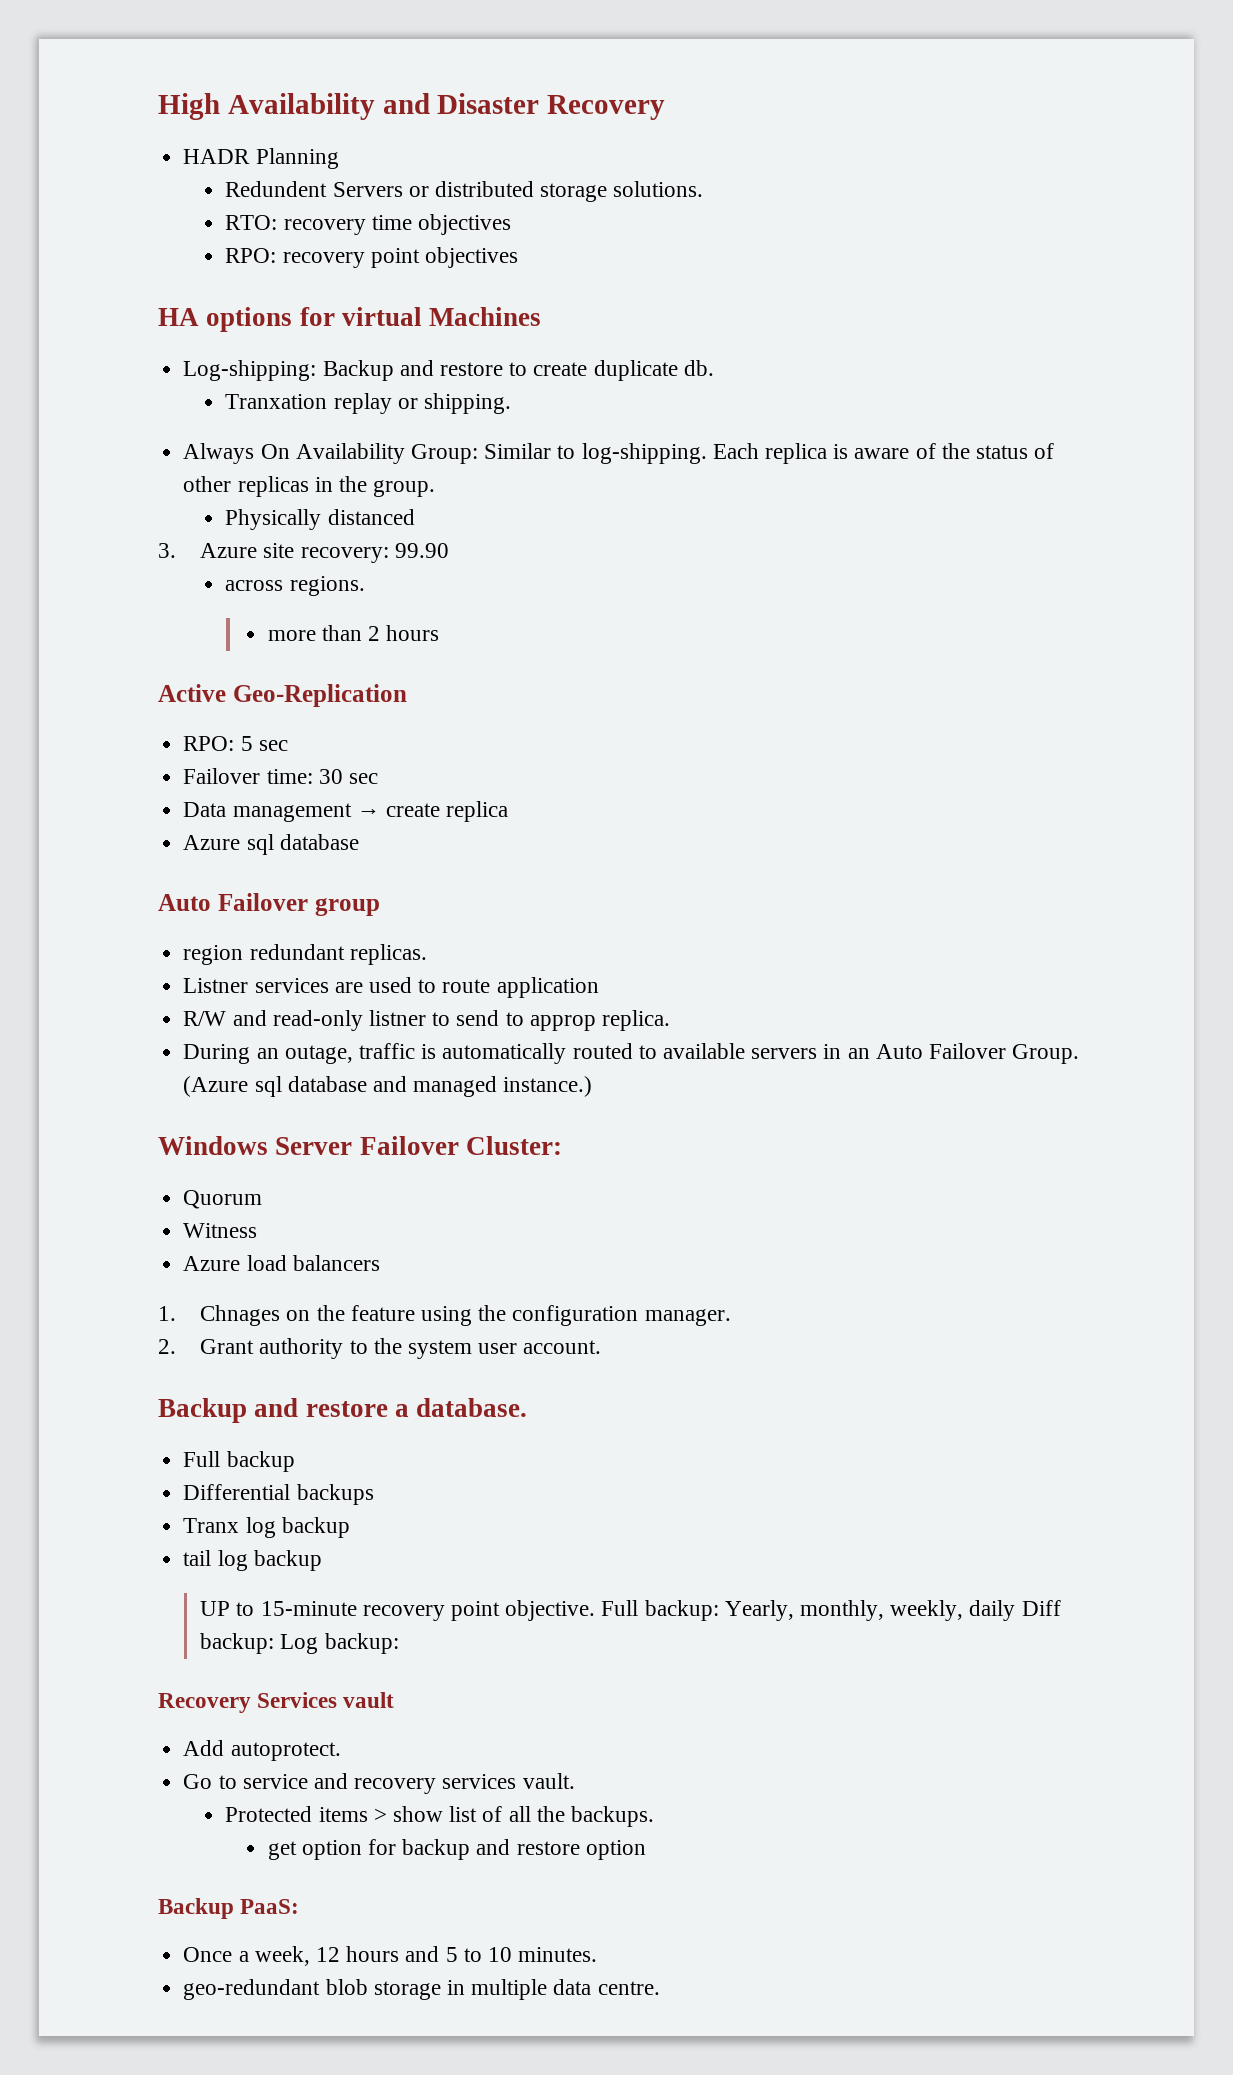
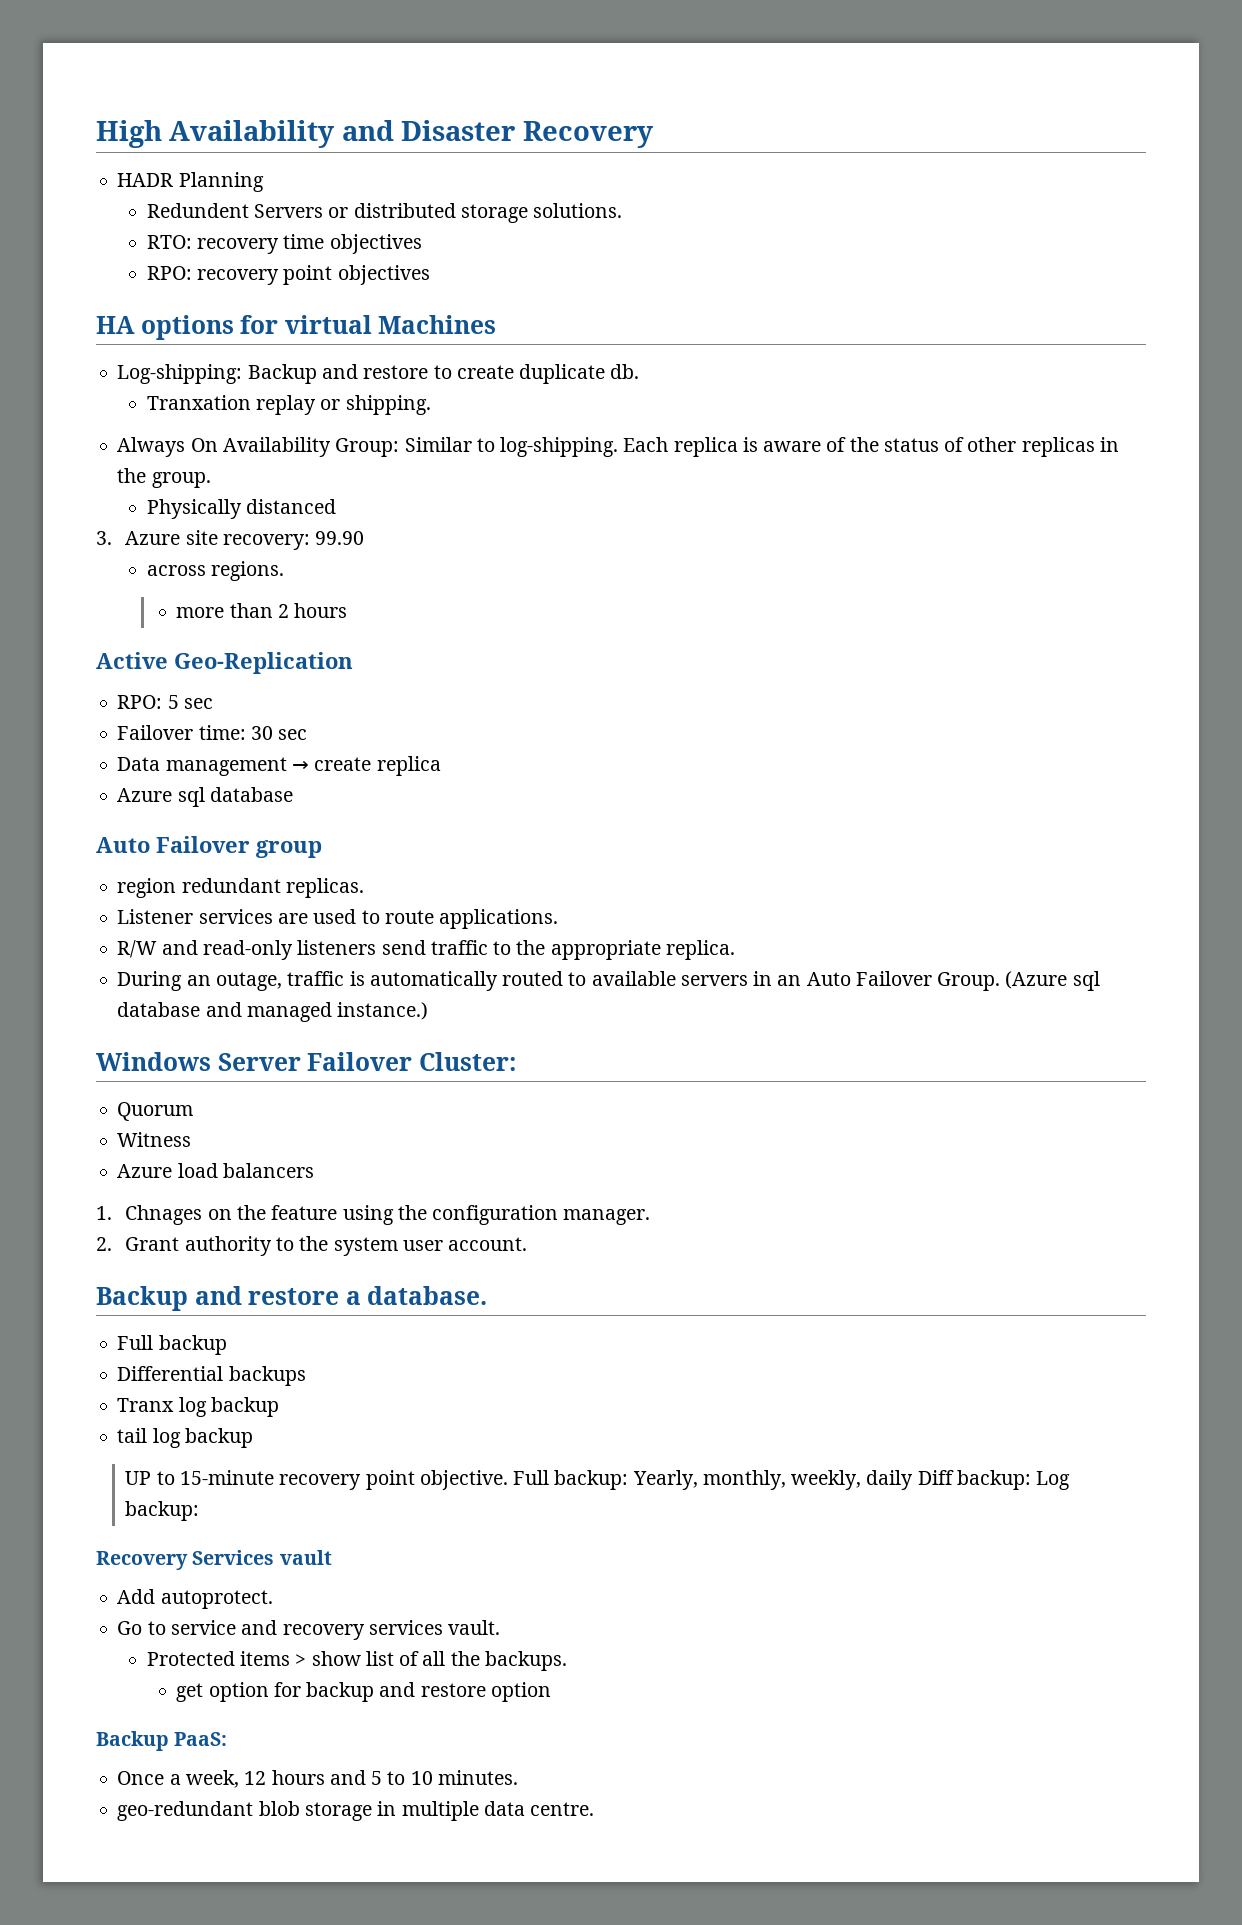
[183,978,249,993] Listner -> [117,909,194,924] Listener
[496,977,599,998] application -> [439,909,559,929] applications.
[368,1010,596,1031] listner to send to approp -> [297,940,661,960] listeners send traffic to the appropriate

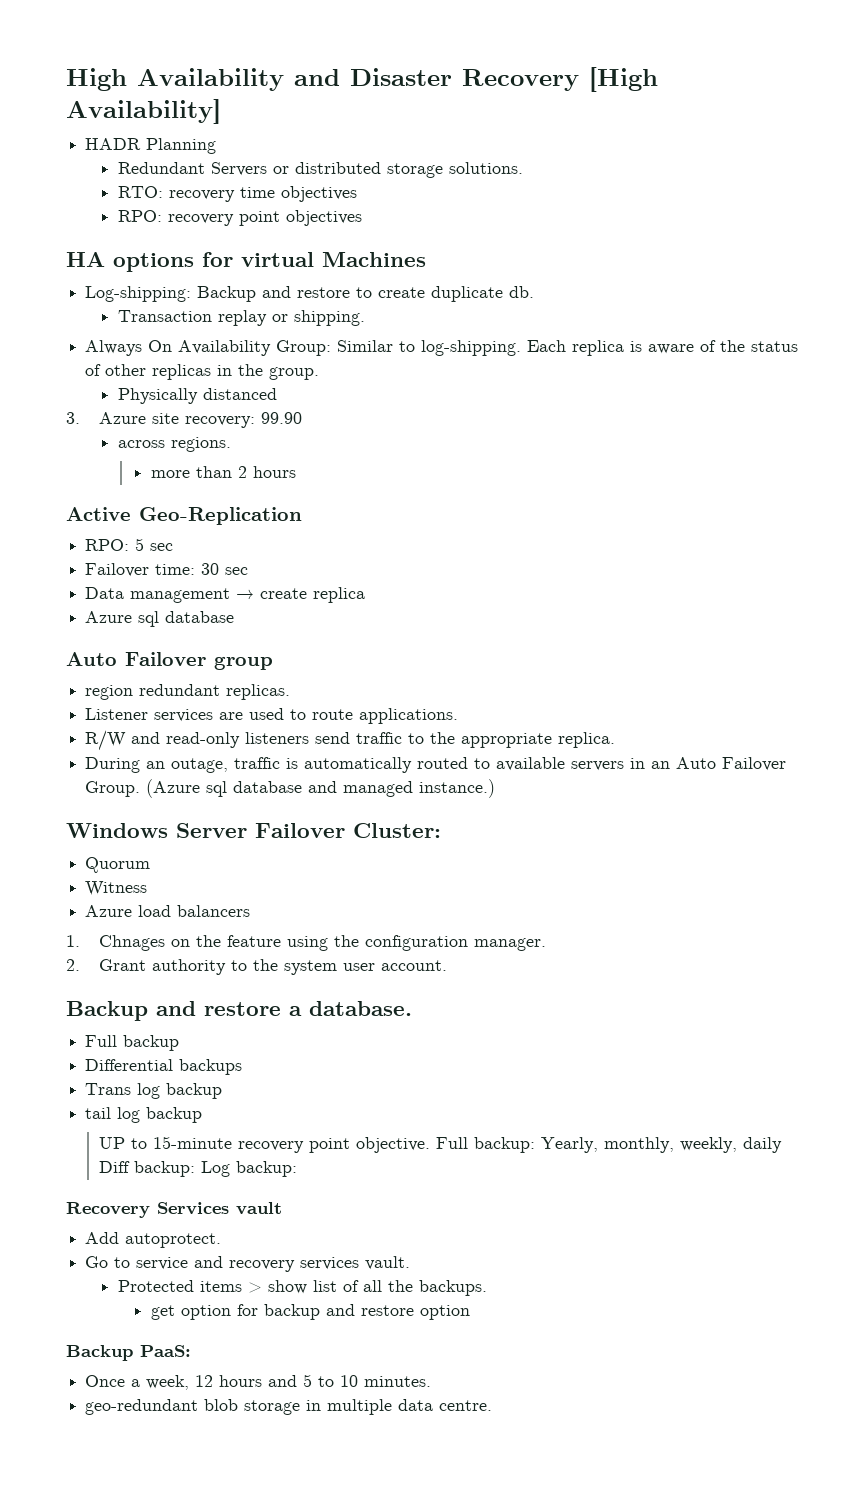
(653, 134) none -> [589,67,658,92] [66,99,221,124] [High Availability]
[146,203,249,218] Redundent -> [118,162,206,174] Redundant
[146,395,251,410] Tranxation -> [118,310,213,322] Transaction
[117,1398,175,1412] Tranx -> [85,1083,132,1095] Trans

